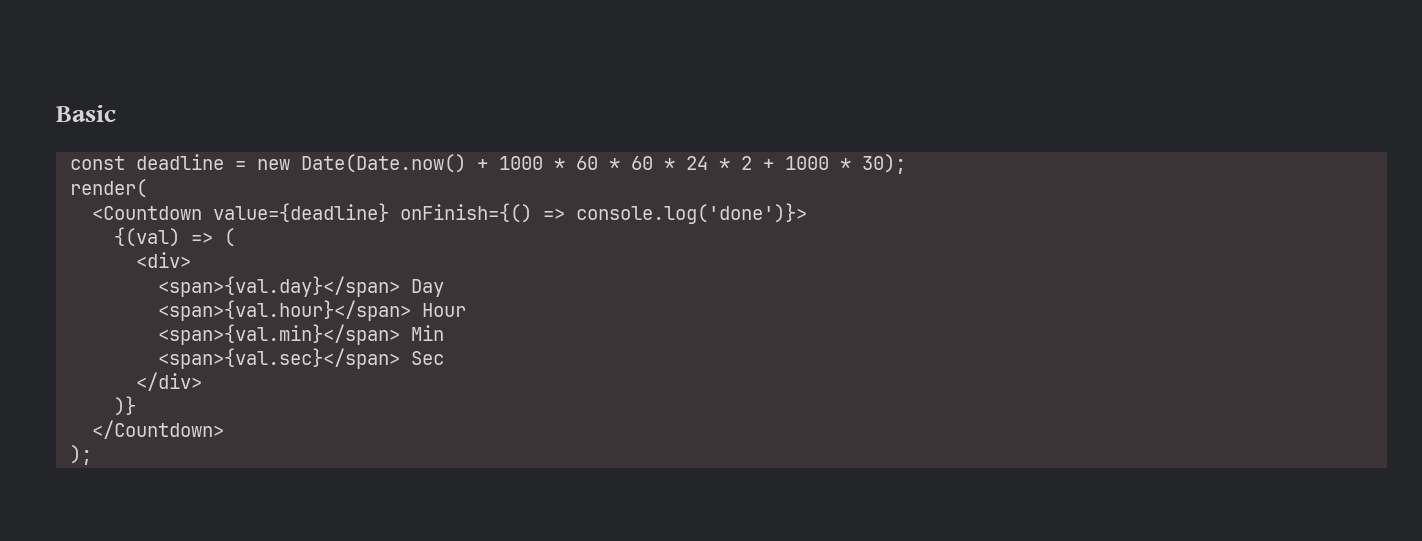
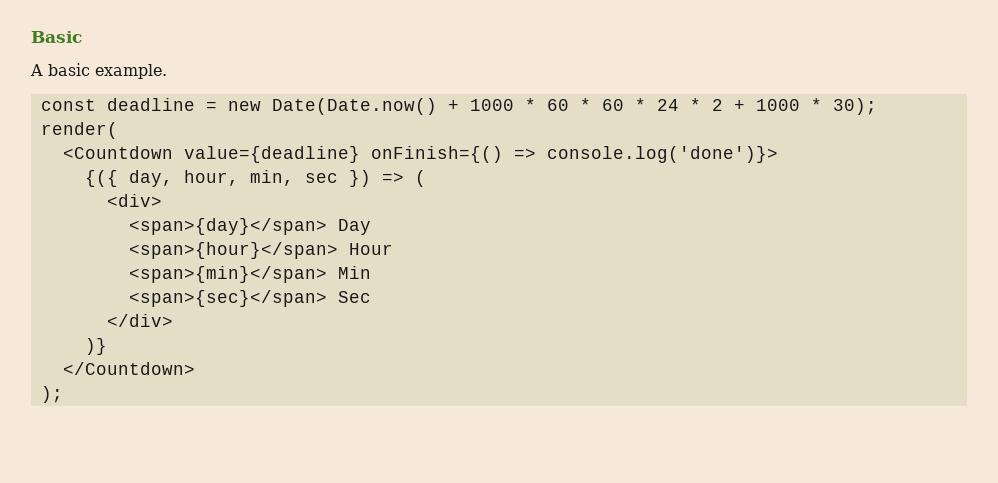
(116, 113) none -> [30,63,167,79] // A basic example.
[113,227,180,247] {(val) -> [84,170,371,187] {({ day, hour, min, sec })
[157,276,400,297] <span>{val.day}</span> -> [128,218,327,235] <span>{day}</span>
[157,300,411,321] <span>{val.hour}</span> -> [128,242,338,259] <span>{hour}</span>
[157,324,400,345] <span>{val.min}</span> -> [128,266,327,283] <span>{min}</span>
[157,348,400,369] <span>{val.sec}</span> -> [128,290,327,307] <span>{sec}</span>

